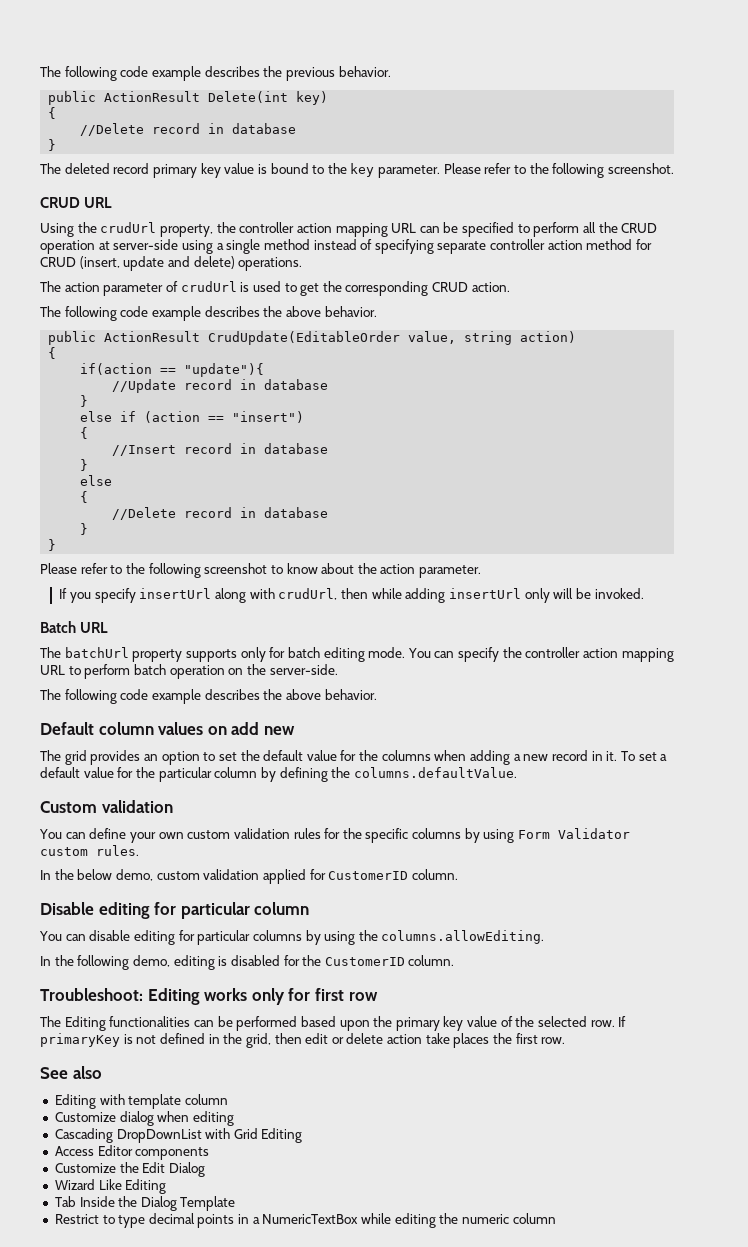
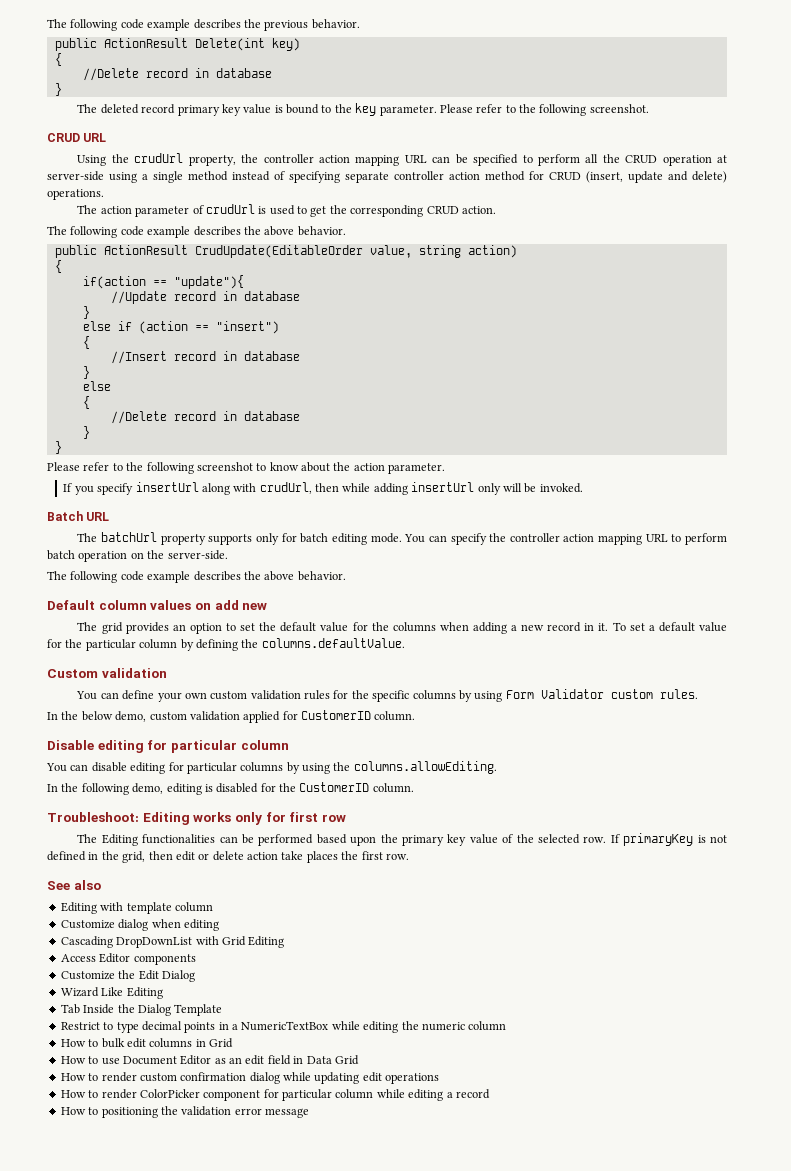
(556, 1218) none -> [60,1038,233,1048] [60,1055,359,1065] [60,1072,440,1084] [60,1089,490,1101] [60,1106,309,1118] // How to bulk edit columns in Grid // How to use Document Editor as an edit field in Data Grid // How to render custom confirmation dialog while updating edit operations // How to render ColorPicker component for particular column while editing a record // How to positioning the validation error message

